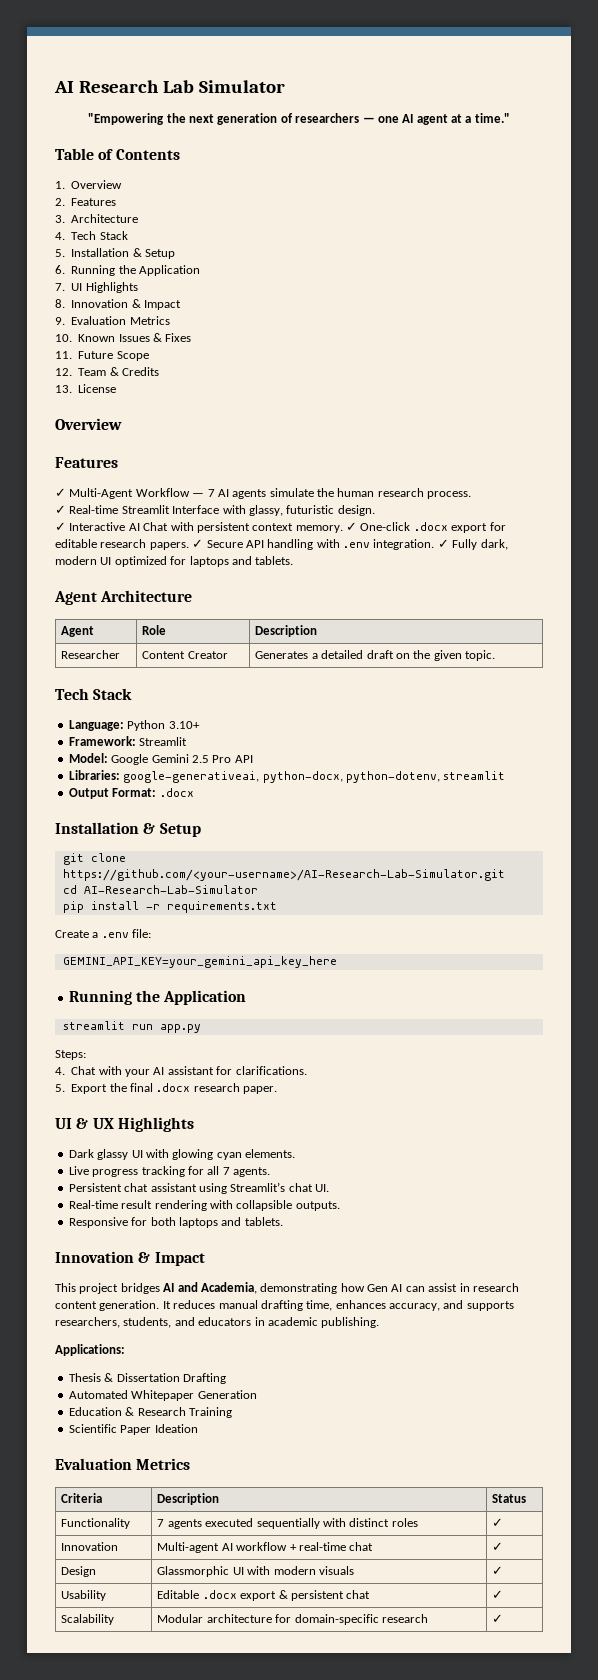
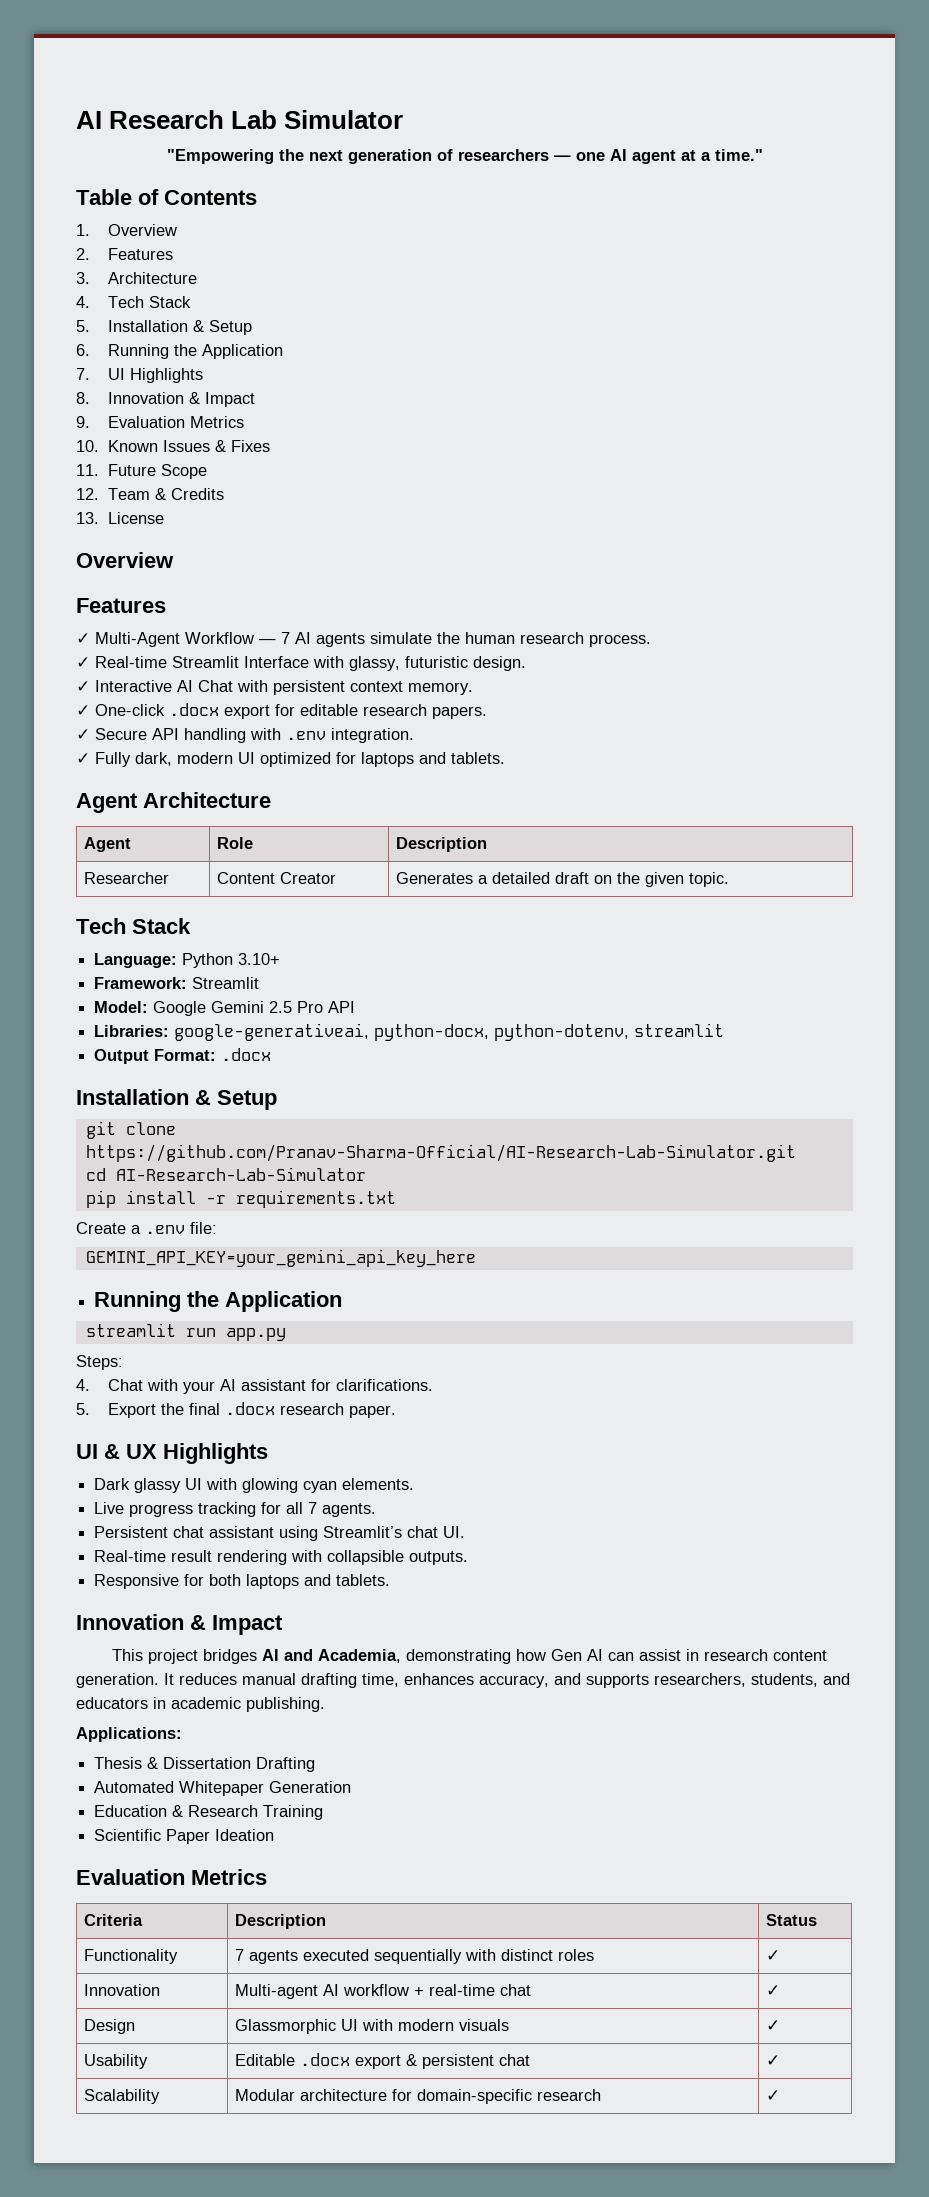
(343, 529) none -> (473, 688) //
(189, 546) none -> (487, 712) //
(435, 544) none -> (414, 735) //
[62,869,505,881] https://github.com/<your-username>/AI-Research-Lab-Simulator.git -> [85,1144,796,1162] https://github.com/Pranav-Sharma-Official/AI-Research-Lab-Simulator.git

